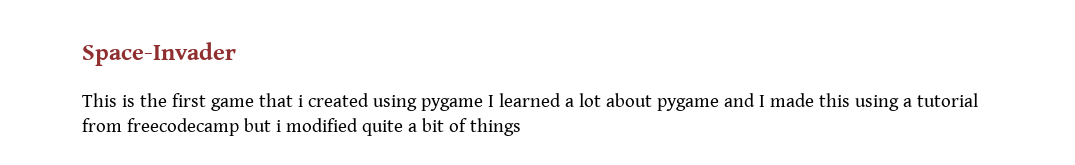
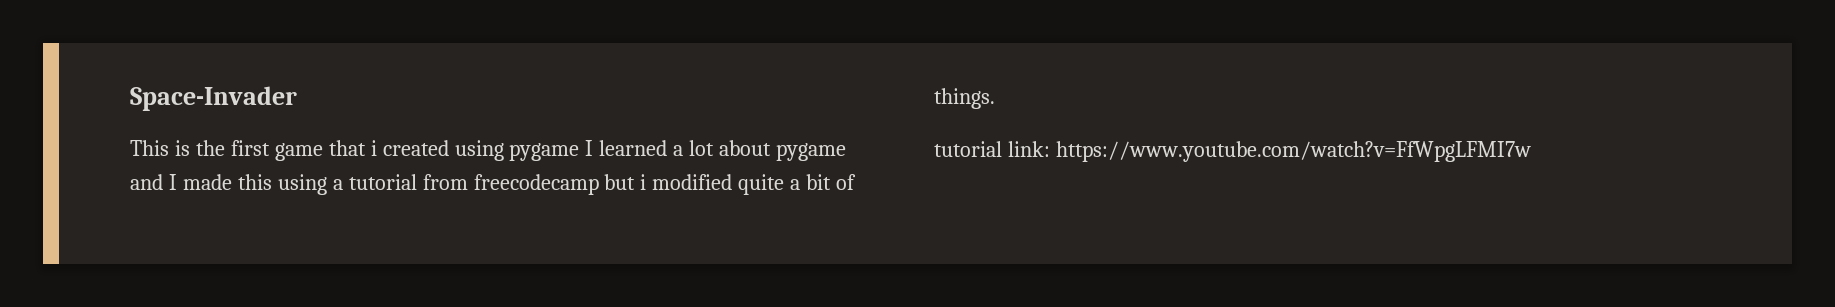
[469,118,521,136] things -> [934,88,995,109] [934,141,1531,162] things. // tutorial link: https://www.youtube.com/watch?v=FfWpgLFMI7w

